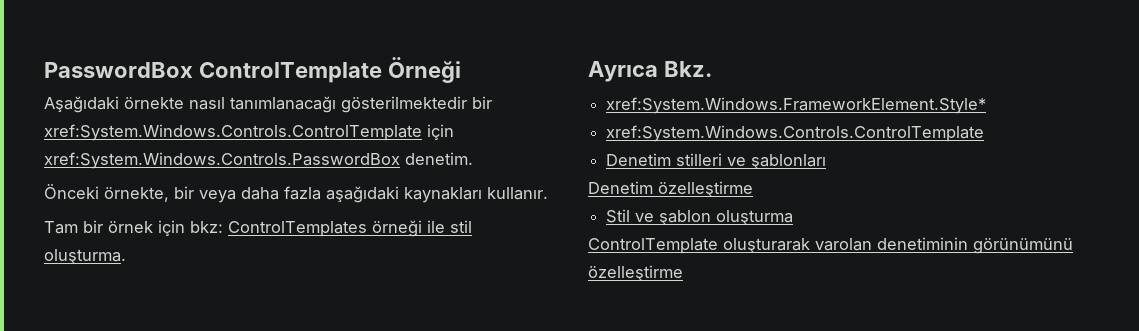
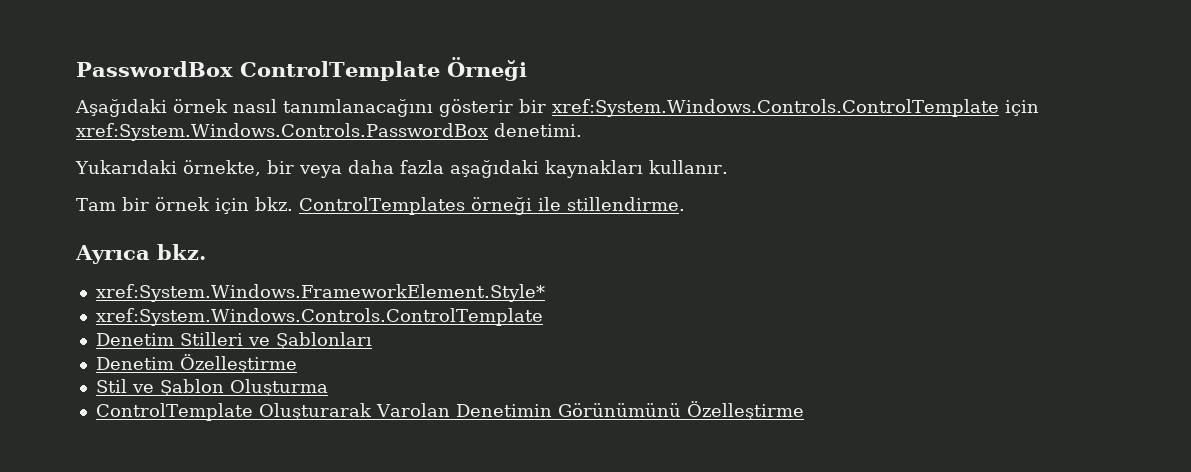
[124,96,467,113] örnekte nasıl tanımlanacağı gösterilmektedir -> [173,99,513,117] örnek nasıl tanımlanacağını gösterir
[405,152,473,165] [44,184,99,199] denetim. // Önceki -> [493,123,582,137] [75,160,177,174] denetimi. // Yukarıdaki
[190,221,223,233] bkz: -> [254,197,293,211] bkz.
[450,220,472,233] [44,249,126,264] stil oluşturma. -> [566,197,685,211] stillendirme.
[663,61,712,77] Bkz. -> [156,244,206,260] bkz.
[676,153,827,169] [588,181,753,197] stilleri ve şablonları // Denetim özelleştirme -> [179,332,372,349] [95,354,297,373] Stilleri ve Şablonları // Denetim Özelleştirme
[659,210,794,225] [588,237,1073,254] [588,265,683,281] şablon oluşturma // ControlTemplate oluşturarak varolan denetiminin görünümünü özelleştirme -> [159,379,328,396] [95,401,804,421] Şablon Oluşturma // ControlTemplate Oluşturarak Varolan Denetimin Görünümünü Özelleştirme

